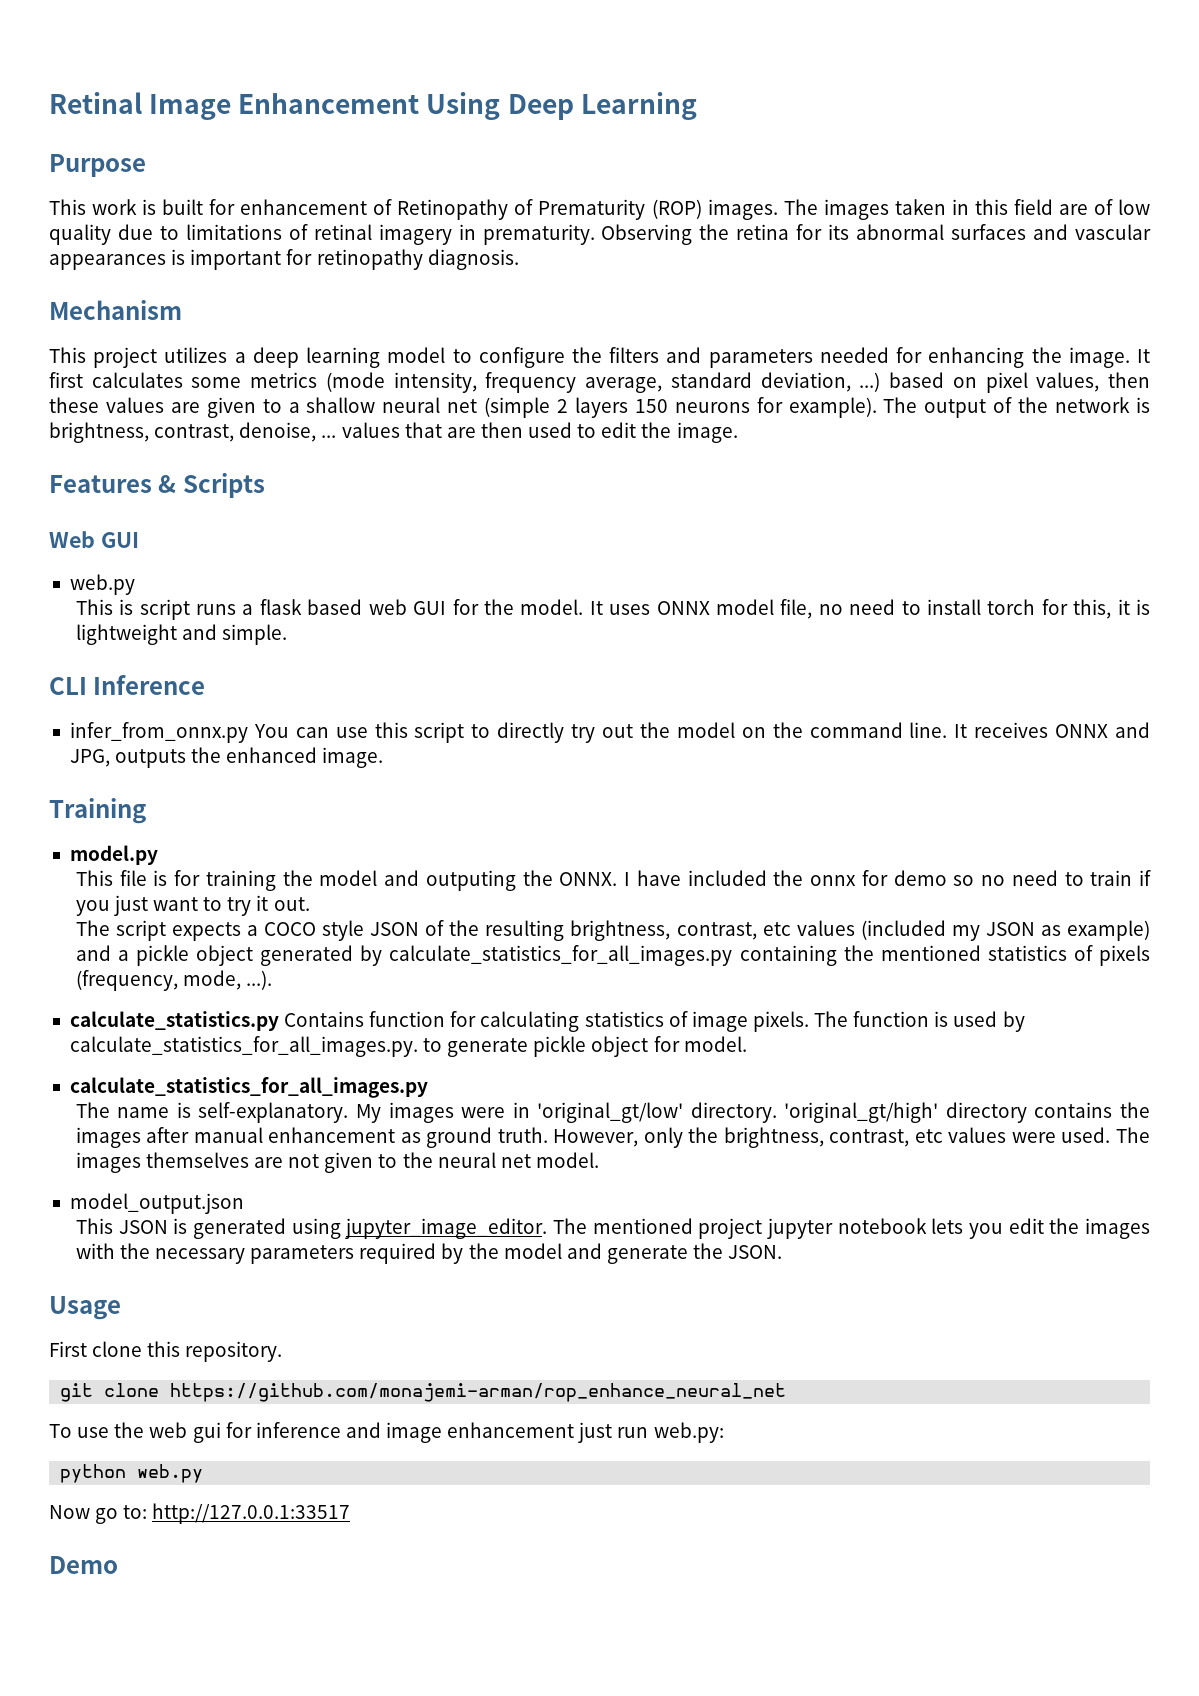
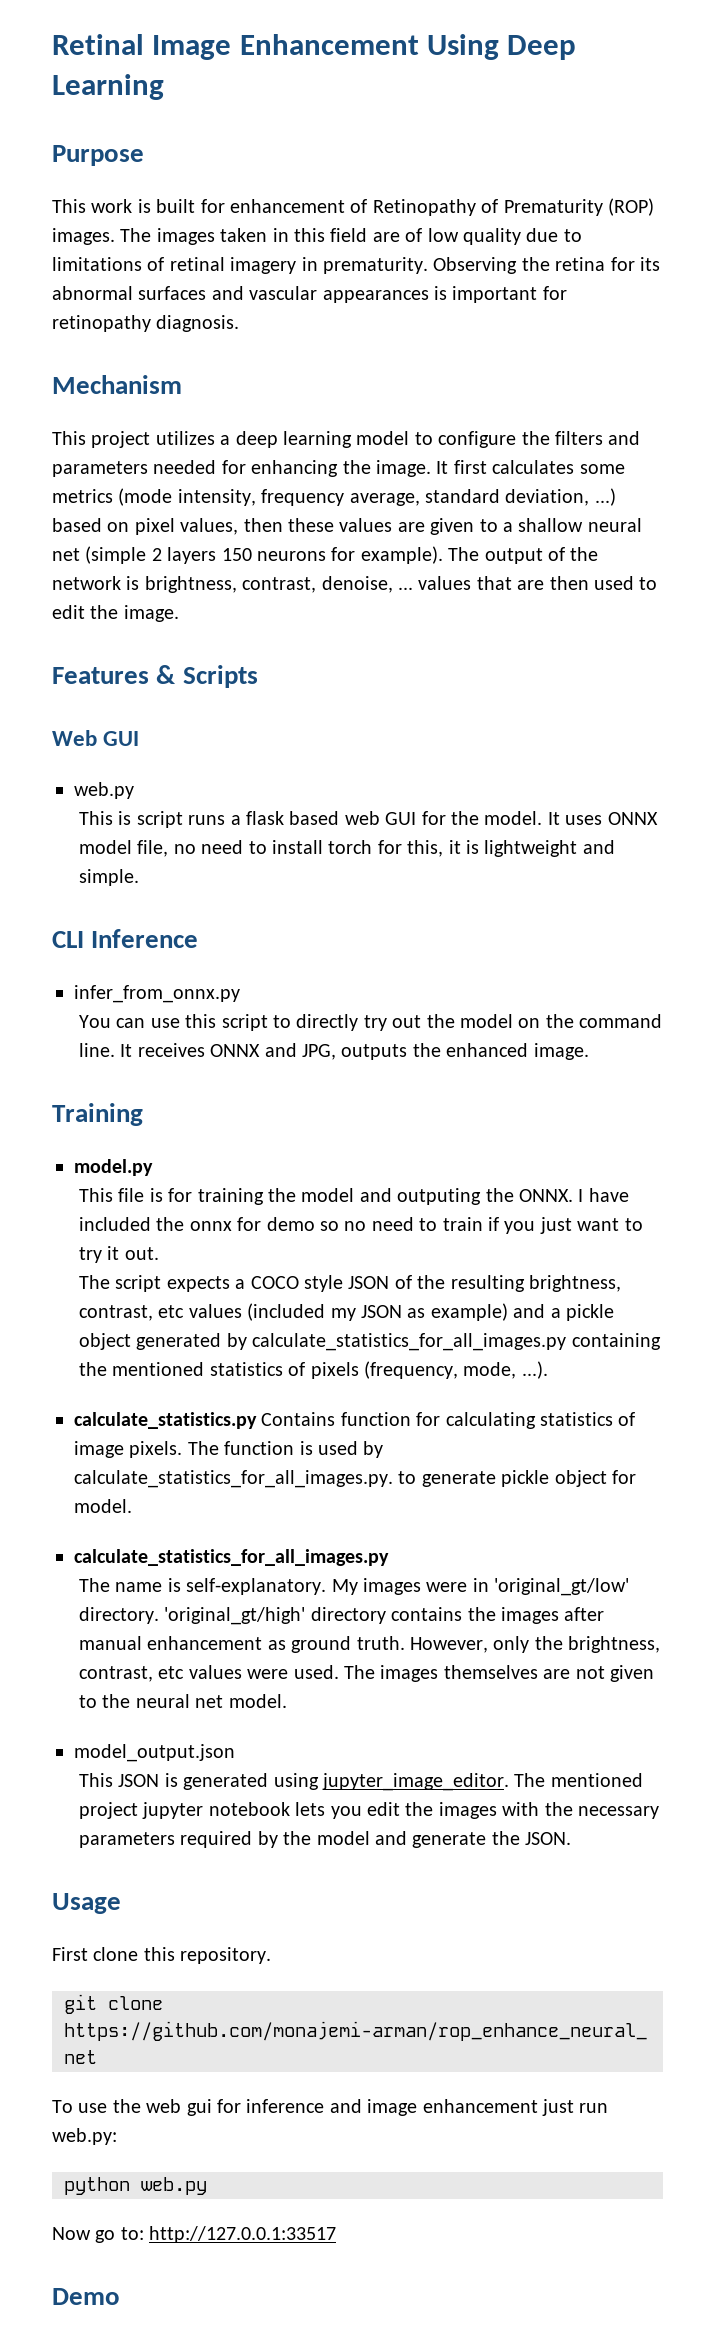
(248, 732) none -> (240, 994) //

